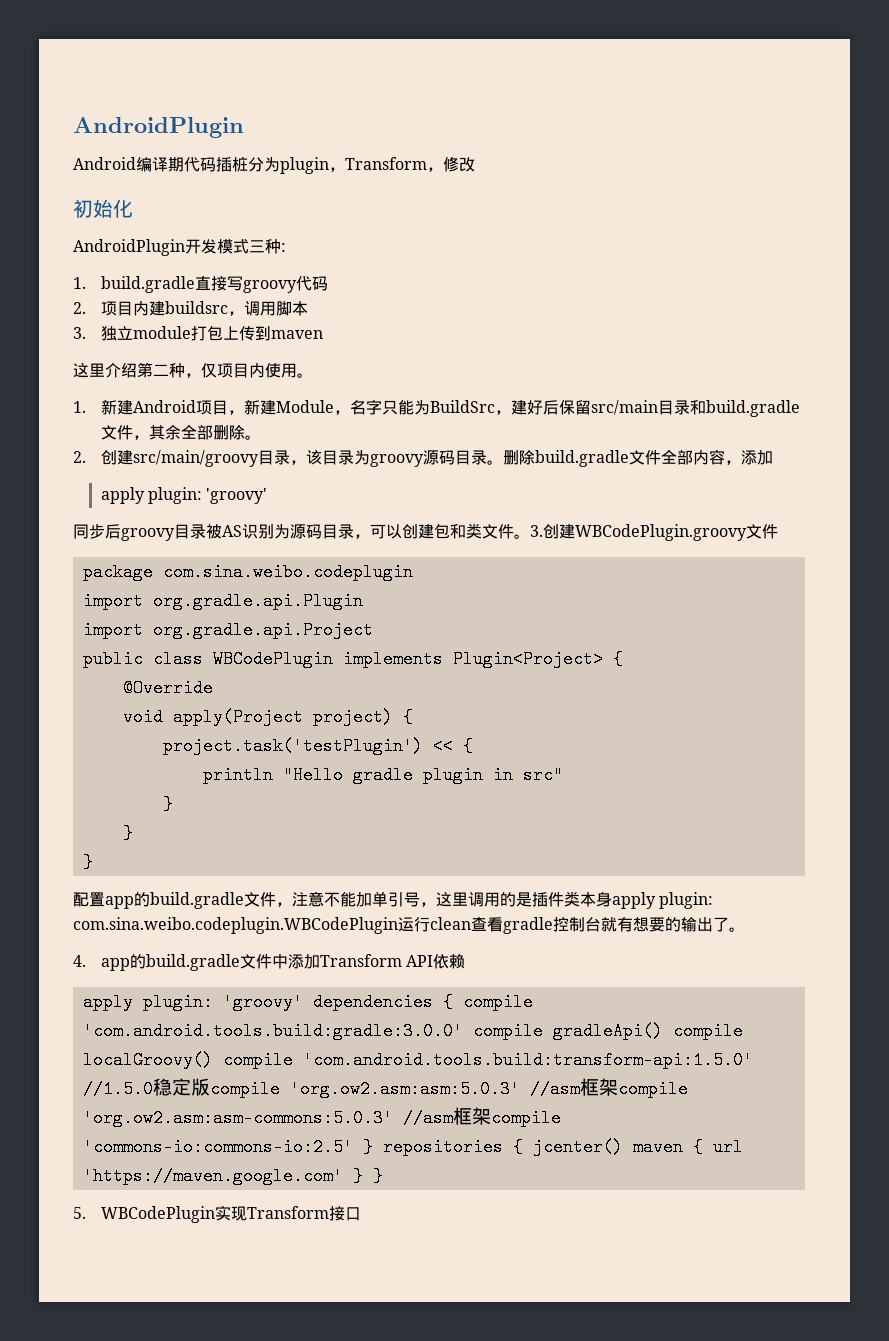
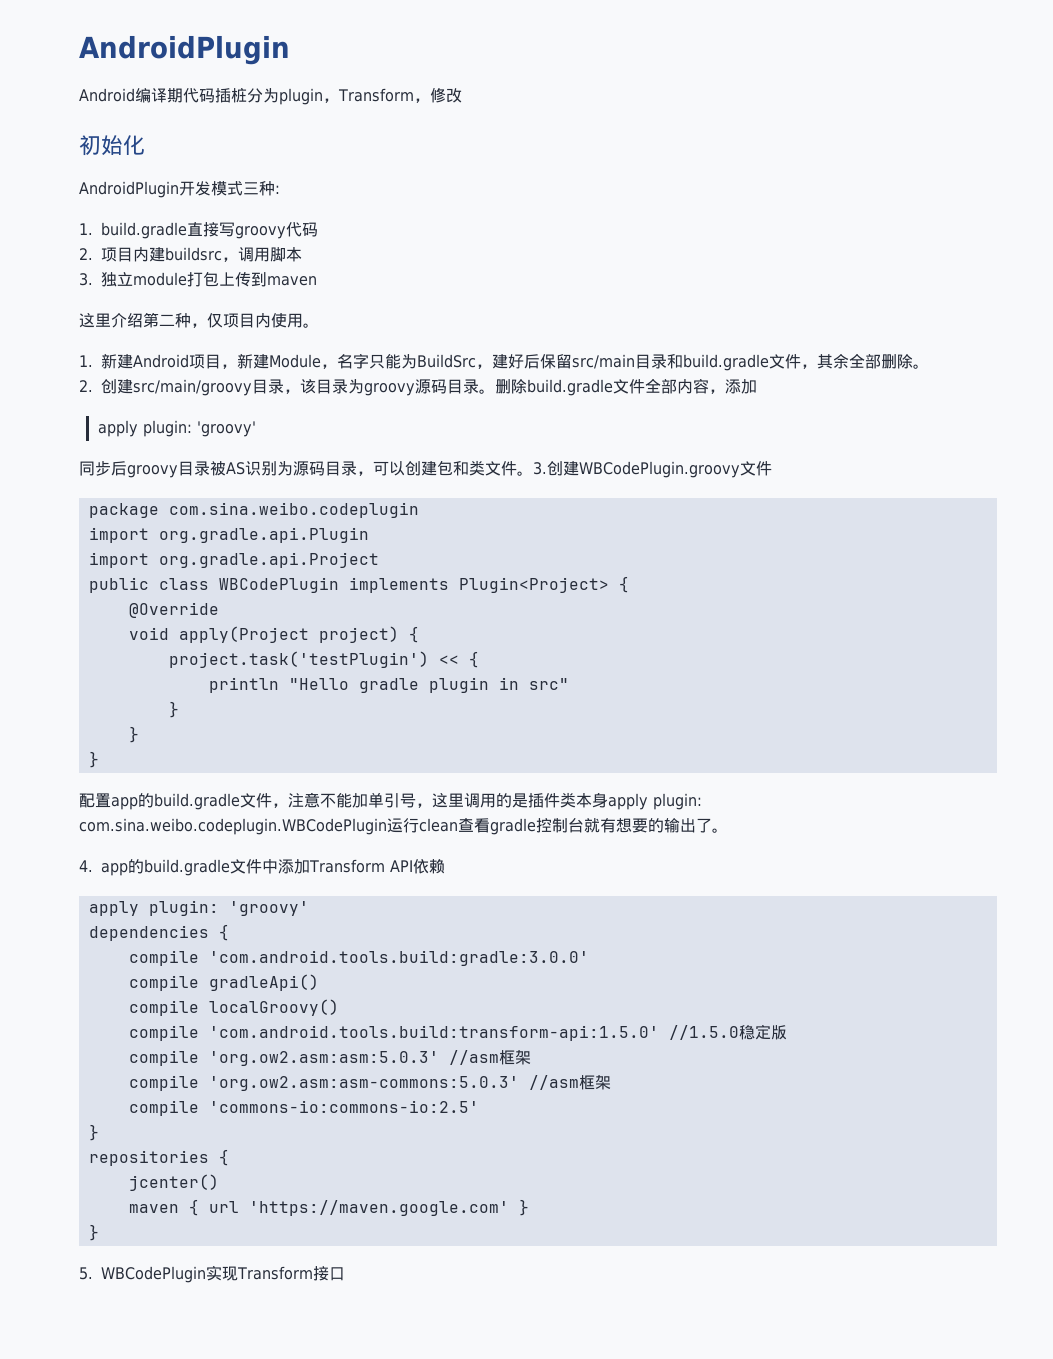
(303, 1002) none -> (309, 908) //
(453, 1002) none -> (229, 932) //
(463, 1031) none -> (589, 958) //
(663, 1031) none -> (319, 982) //
(213, 1060) none -> (339, 1007) //
(210, 1087) none -> (787, 1032) //
(618, 1087) none -> (531, 1057) //
(491, 1116) none -> (611, 1082) //
[362,1138,373,1156] } -> [88,1124,99,1141] // } //
(523, 1147) none -> (229, 1157) //
(623, 1147) none -> (219, 1182) //
(363, 1176) none -> (529, 1207) //

